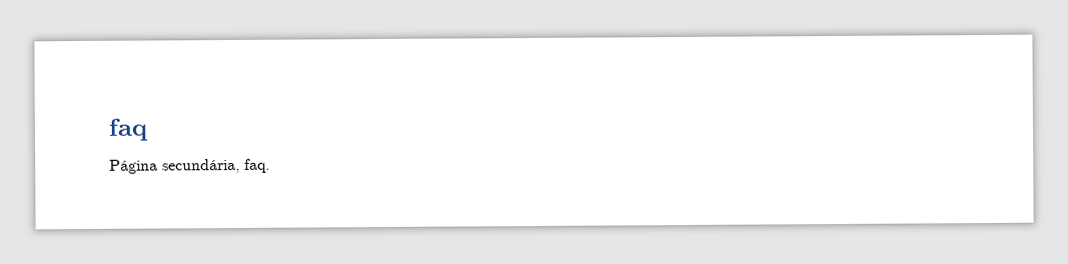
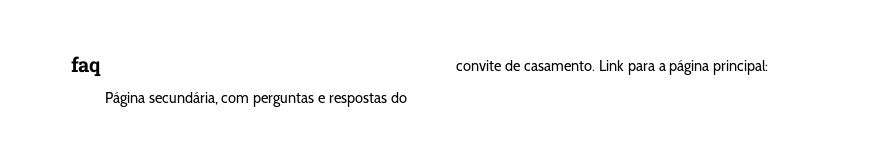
[244,158,270,173] faq. -> [221,92,408,107] [456,60,769,75] com perguntas e respostas do convite de casamento. Link para a página principal:

